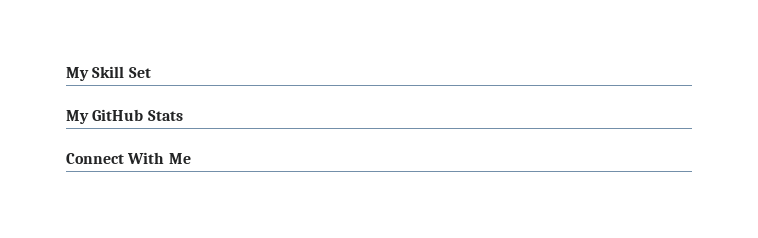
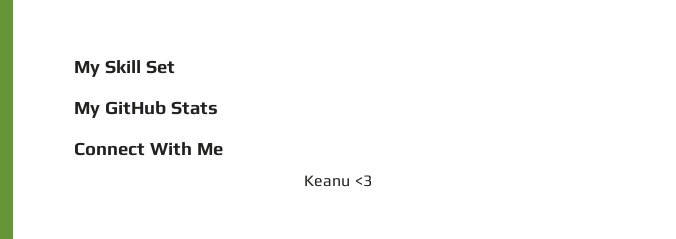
(191, 158) none -> [304,175,372,187] // Keanu <3

